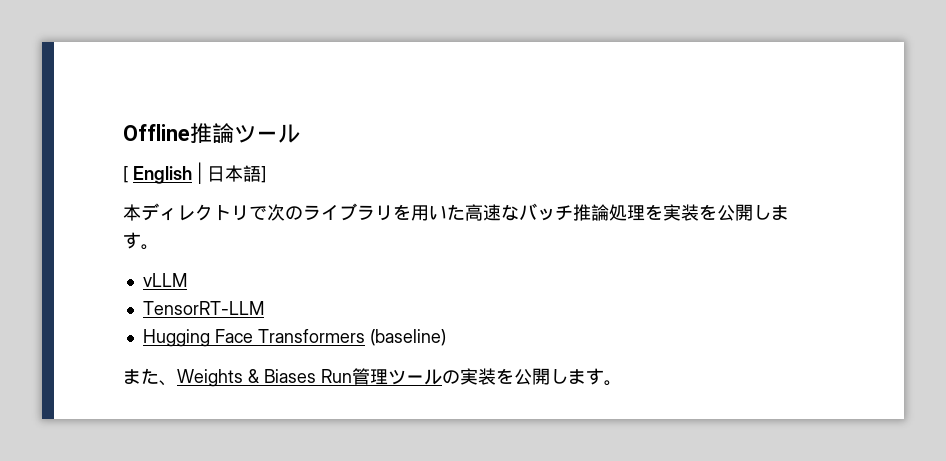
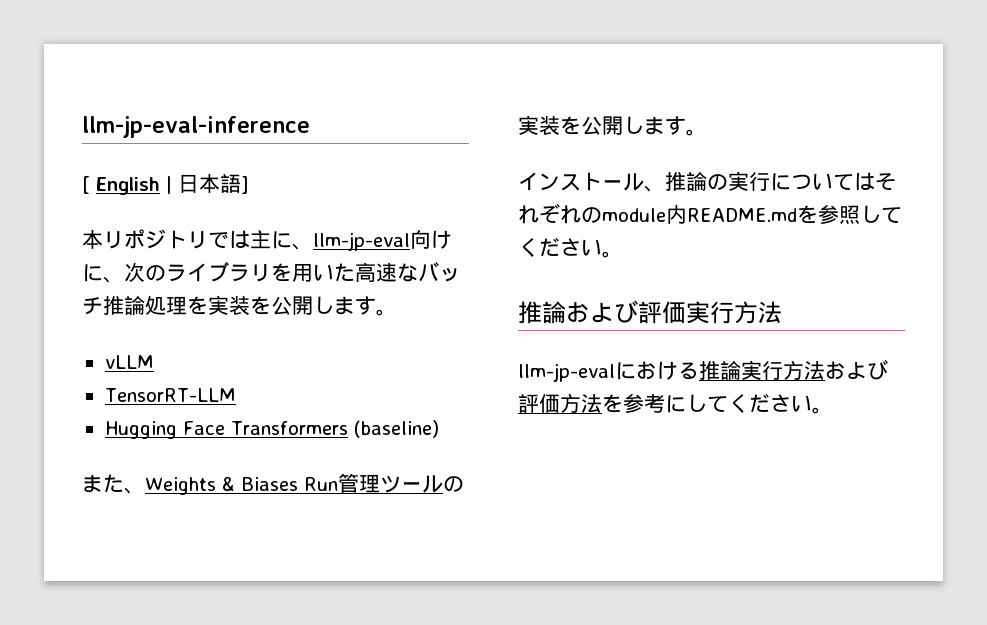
[123,123,300,143] Offline推論ツール -> [82,116,310,138] llm-jp-eval-inference
[141,203,267,221] ディレクトリで -> [103,229,452,251] [82,264,124,283] リポジトリでは主に、llm-jp-eval向けに、
(622, 383) none -> [518,171,896,192] [518,203,902,224] [518,238,623,258] [518,300,782,324] [518,360,888,382] [518,393,833,414] // インストール、推論の実行についてはそれぞれのmodule内README.mdを参照してください。 // 推論および評価実行方法 // llm-jp-evalにおける推論実行方法および評価方法を参考にしてください。

